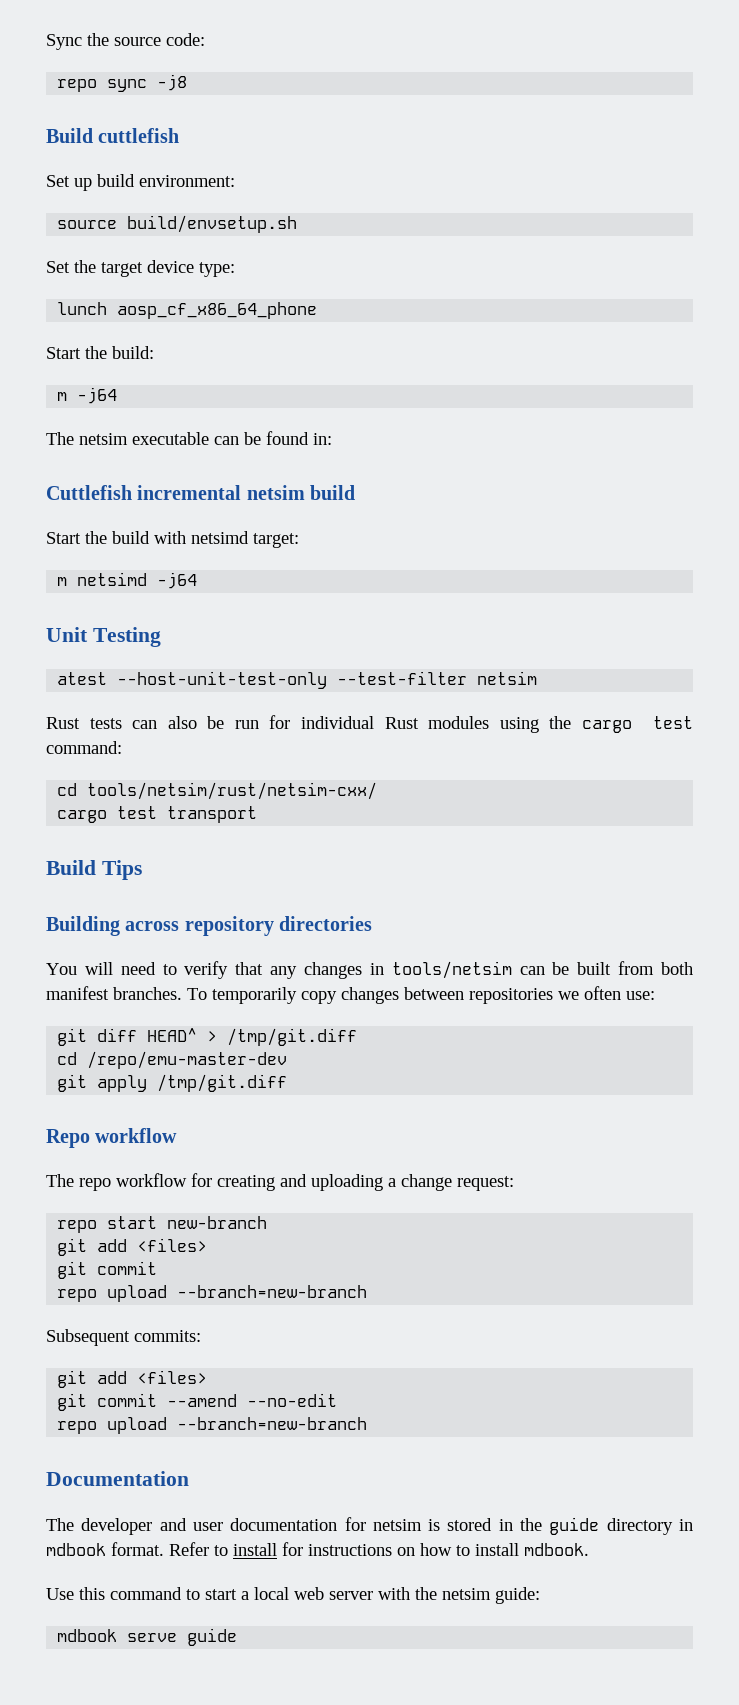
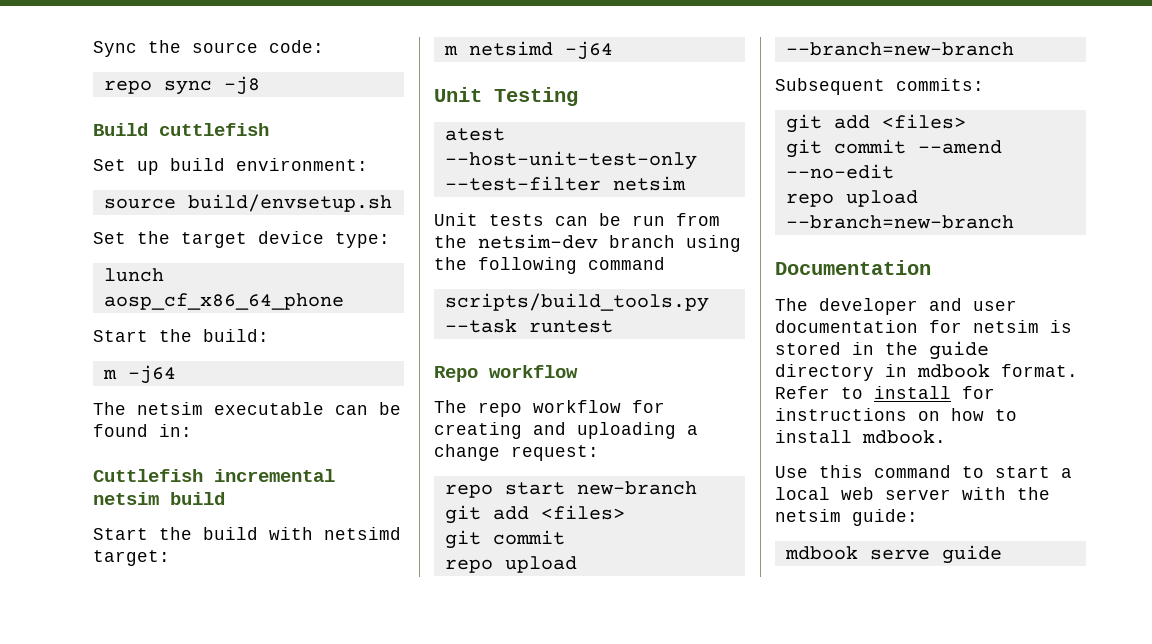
[46,717,80,729] Rust -> [434,213,478,226] Unit
[167,716,197,729] also -> (588, 221) none
[269,715,693,733] [46,741,122,754] [57,782,378,800] [57,806,258,823] [46,860,142,880] [46,916,373,936] [46,961,693,979] [46,986,655,1004] [57,1028,358,1046] [57,1051,288,1069] [57,1074,288,1092] for individual Rust modules using the cargo test command: // cd tools/netsim/rust/netsim-cxx/ // cargo test transport // Build Tips // Building across repository directories // You will need to verify that any changes in tools/netsim can be built from both manifest branches. To temporarily copy changes between repositories we often use: // git diff HEAD^ > /tmp/git.diff // cd /repo/emu-master-dev // git apply /tmp/git.diff -> [676,213,720,226] [434,234,741,252] [434,257,665,274] [444,293,709,312] [444,319,613,333] from the netsim-dev branch using the following command // scripts/build_tools.py --task runtest

